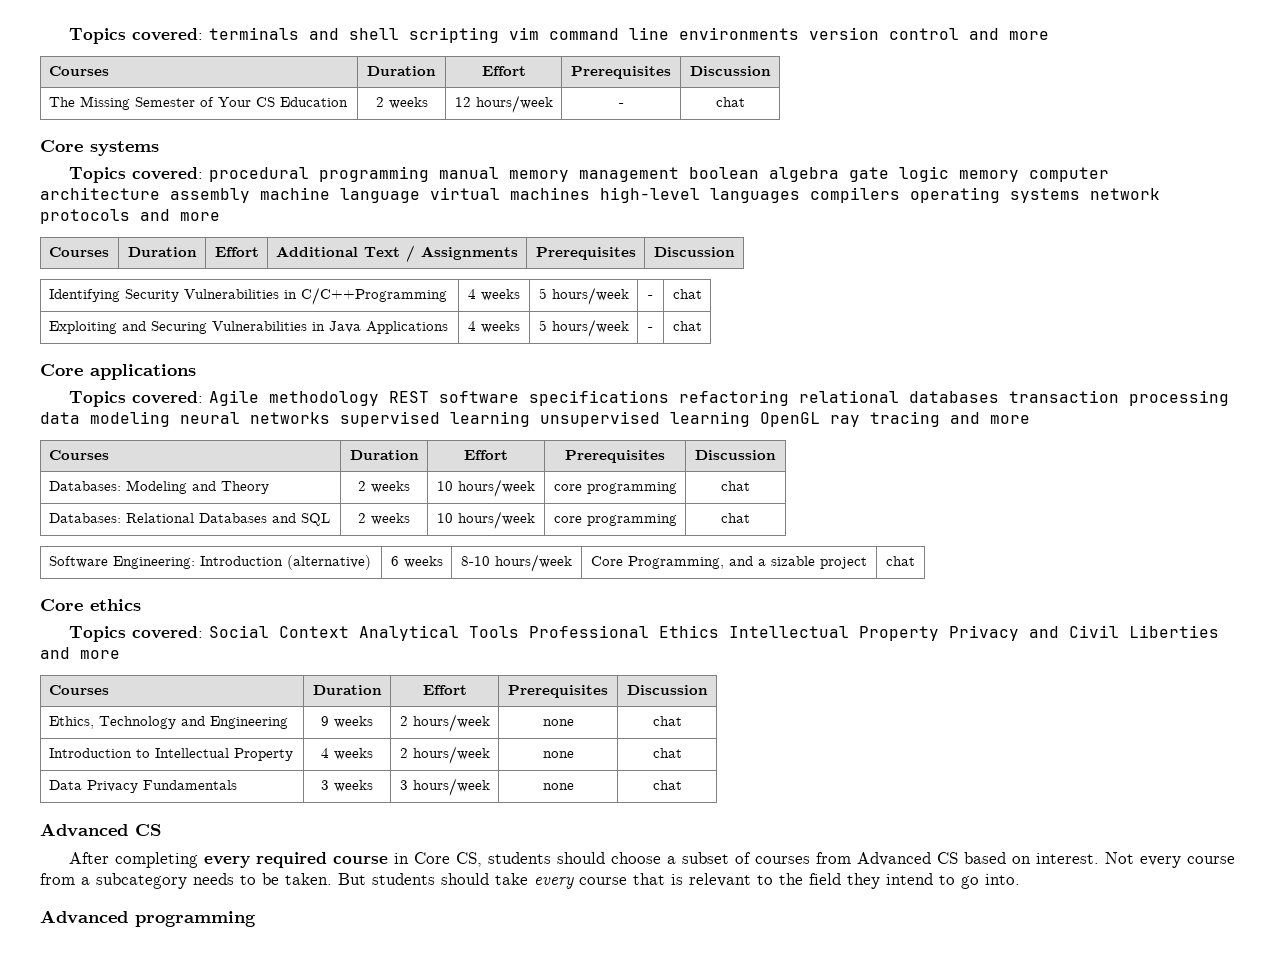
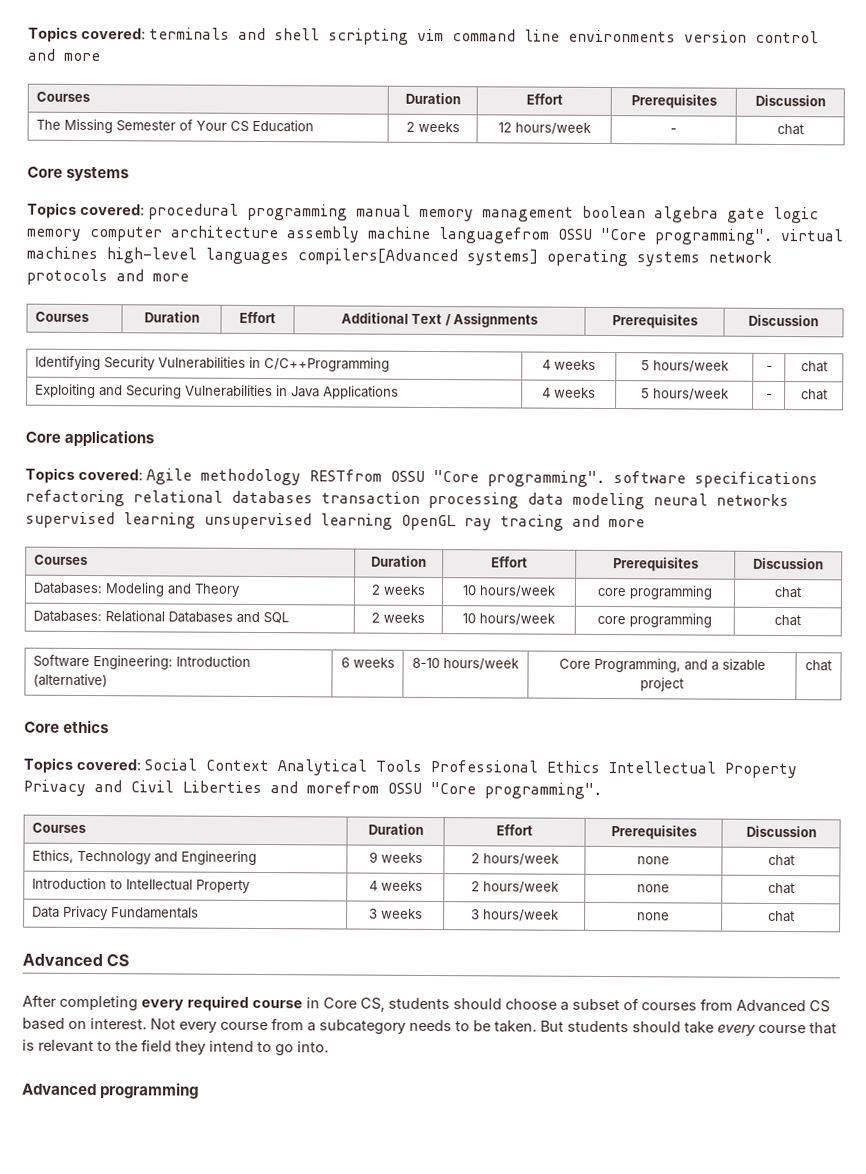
[340,188,420,203] language -> [438,227,773,245] languagefrom OSSU "Core programming".
[810,187,900,203] compilers -> [297,248,538,266] compilers[Advanced systems]
[388,391,429,403] REST -> [309,469,605,487] RESTfrom OSSU "Core programming".
[80,650,120,659] more -> [306,781,602,799] morefrom OSSU "Core programming".

